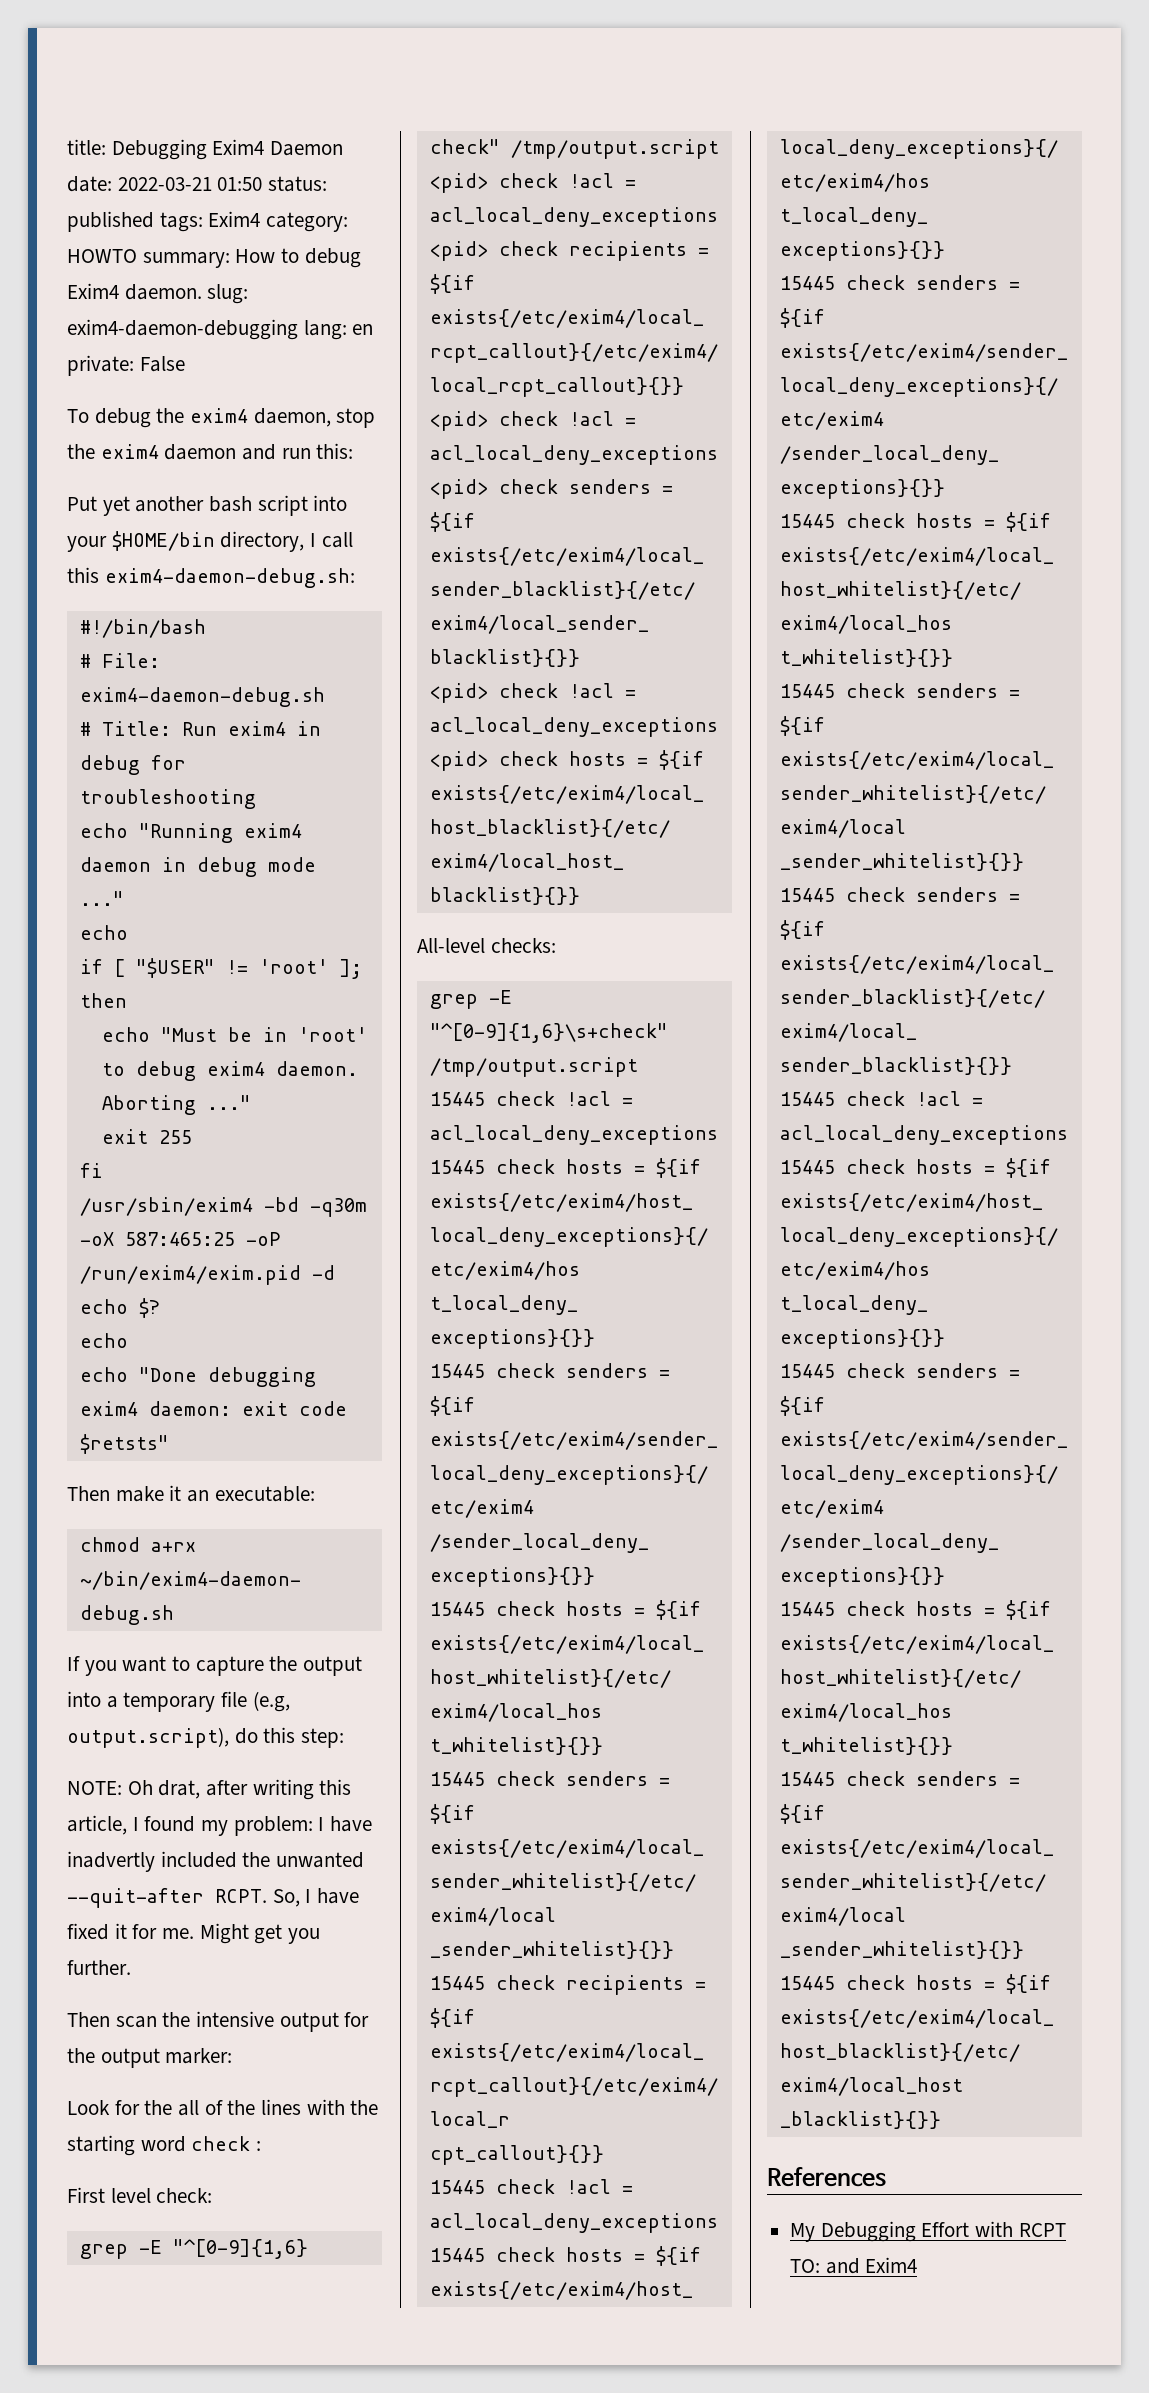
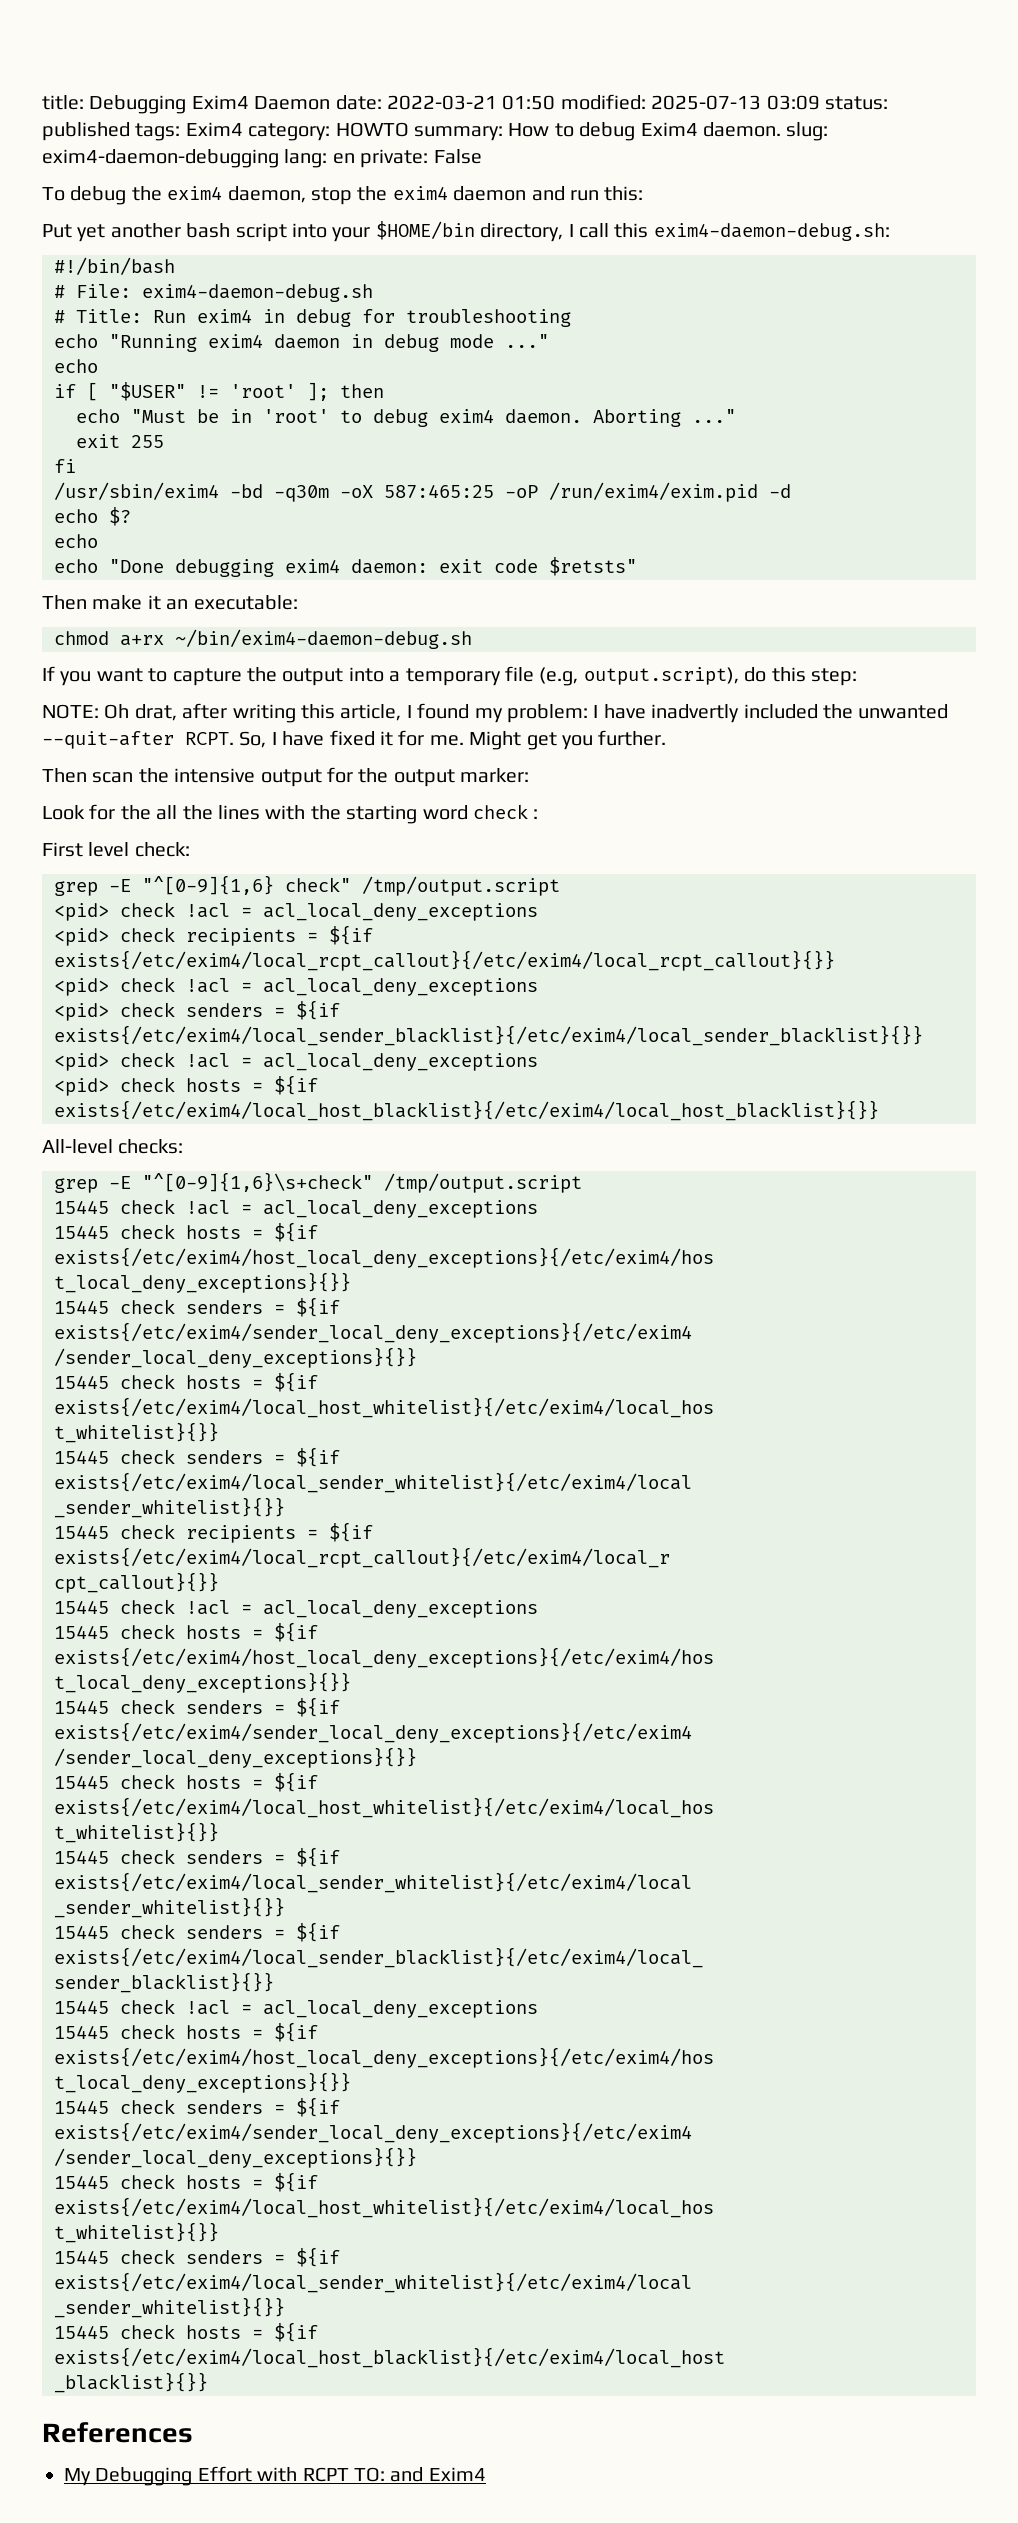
(263, 184) none -> [560,94,820,110] modified: 2025-07-13 03:09
[204,2100,223,2115] of -> (178, 812) none

